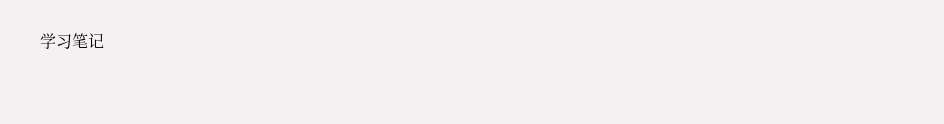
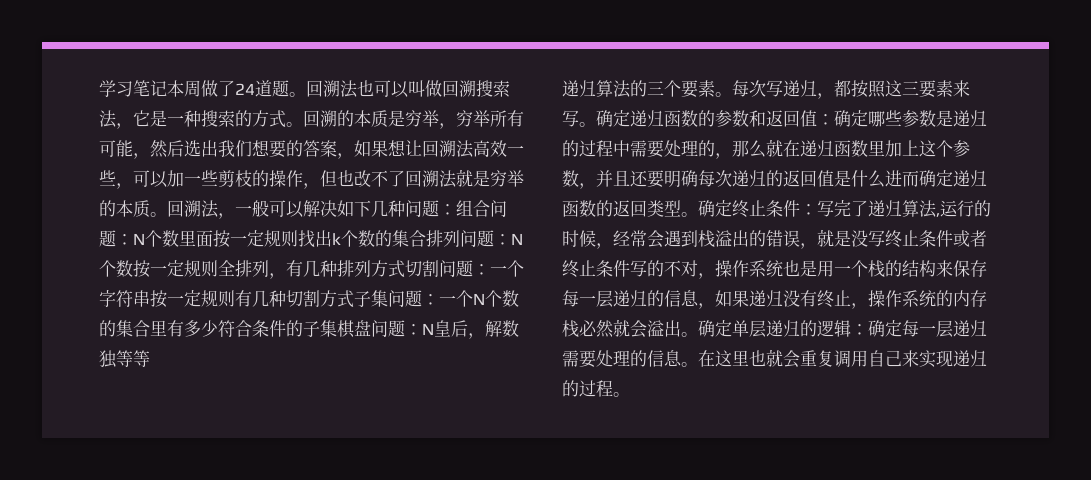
(104, 40) none -> [167,80,510,98] [99,110,524,129] [99,140,524,159] [99,169,524,189] [99,200,507,219] [99,230,523,248] [99,260,524,279] [99,290,519,308] [99,320,519,339] [99,350,150,368] [562,80,970,99] [562,110,987,127] [562,139,970,159] [562,170,987,189] [562,200,991,218] [562,229,987,249] [562,260,987,279] [562,290,987,309] [562,319,987,338] [562,349,987,368] [562,380,630,397] 本周做了24道题。回溯法也可以叫做回溯搜索法，它是一种搜索的方式。回溯的本质是穷举，穷举所有可能，然后选出我们想要的答案，如果想让回溯法高效一些，可以加一些剪枝的操作，但也改不了回溯法就是穷举的本质。回溯法，一般可以解决如下几种问题：组合问题：N个数里面按一定规则找出k个数的集合排列问题：N个数按一定规则全排列，有几种排列方式切割问题：一个字符串按一定规则有几种切割方式子集问题：一个N个数的集合里有多少符合条件的子集棋盘问题：N皇后，解数独等等 // 递归算法的三个要素。每次写递归，都按照这三要素来写。确定递归函数的参数和返回值：确定哪些参数是递归的过程中需要处理的，那么就在递归函数里加上这个参数，并且还要明确每次递归的返回值是什么进而确定递归函数的返回类型。确定终止条件：写完了递归算法,运行的时候，经常会遇到栈溢出的错误，就是没写终止条件或者终止条件写的不对，操作系统也是用一个栈的结构来保存每一层递归的信息，如果递归没有终止，操作系统的内存栈必然就会溢出。确定单层递归的逻辑：确定每一层递归需要处理的信息。在这里也就会重复调用自己来实现递归的过程。

